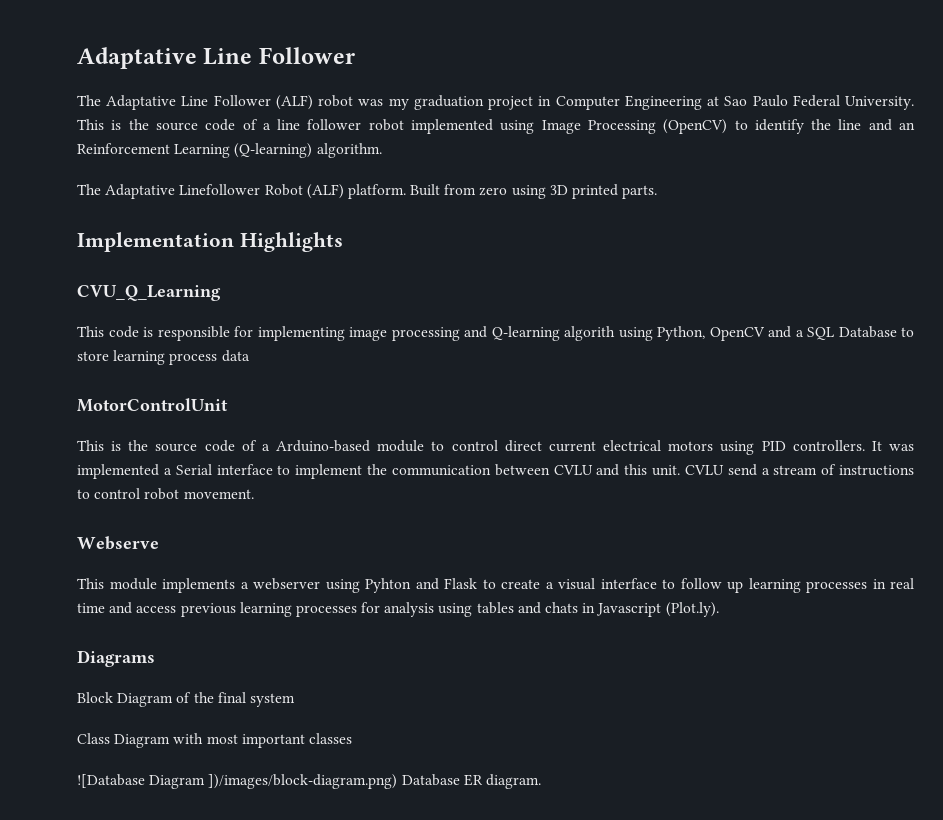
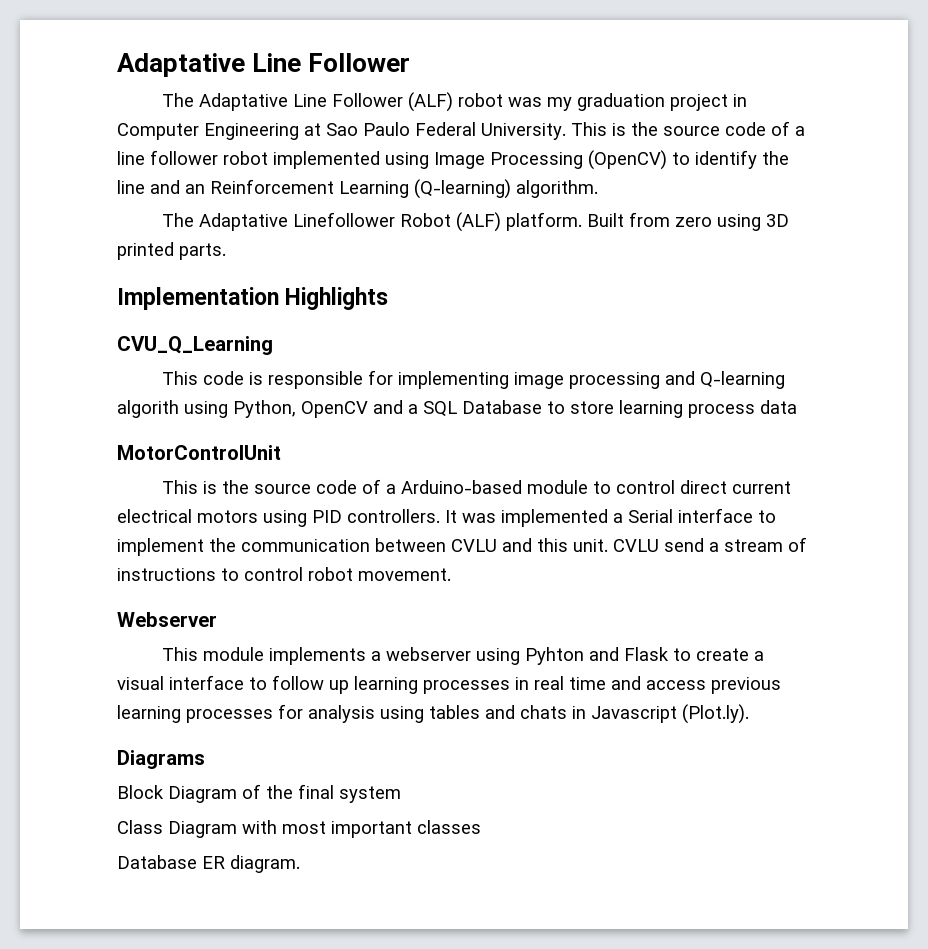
[77,536,159,550] Webserve -> [117,612,217,627] Webserver
[77,774,398,789] ![Database Diagram ])/images/block-diagram.png) -> (481, 827) none

